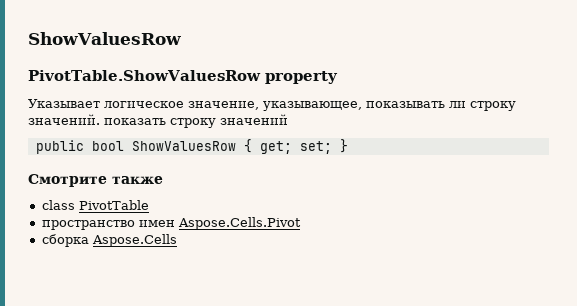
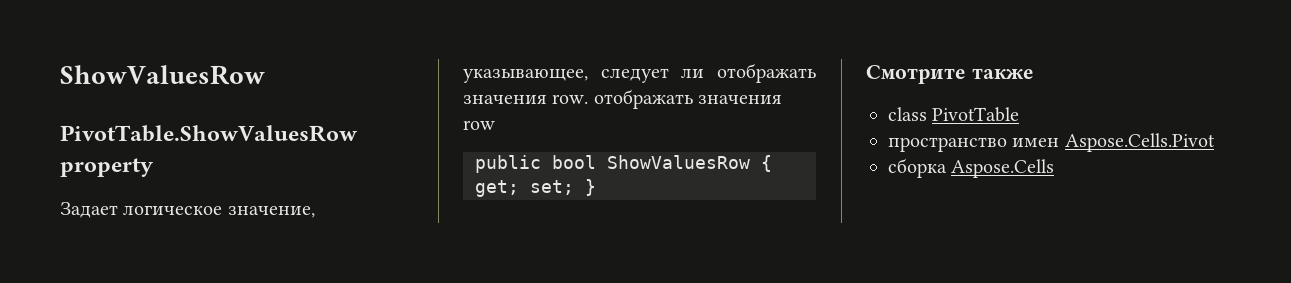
[28,99,100,108] Указывает -> [60,202,118,218] Задает
[366,101,516,111] [28,114,288,128] показывать ли строку значений. показать строку значений -> [600,63,816,83] [463,89,783,109] [463,120,495,130] следует ли отображать значения row. отображать значения row

